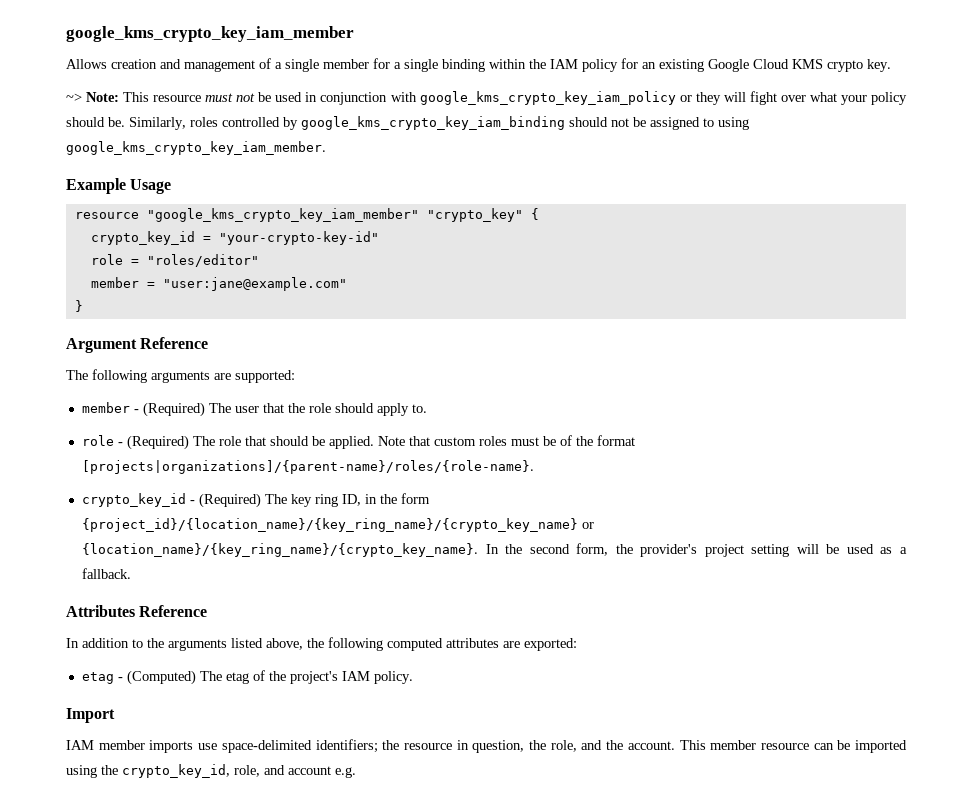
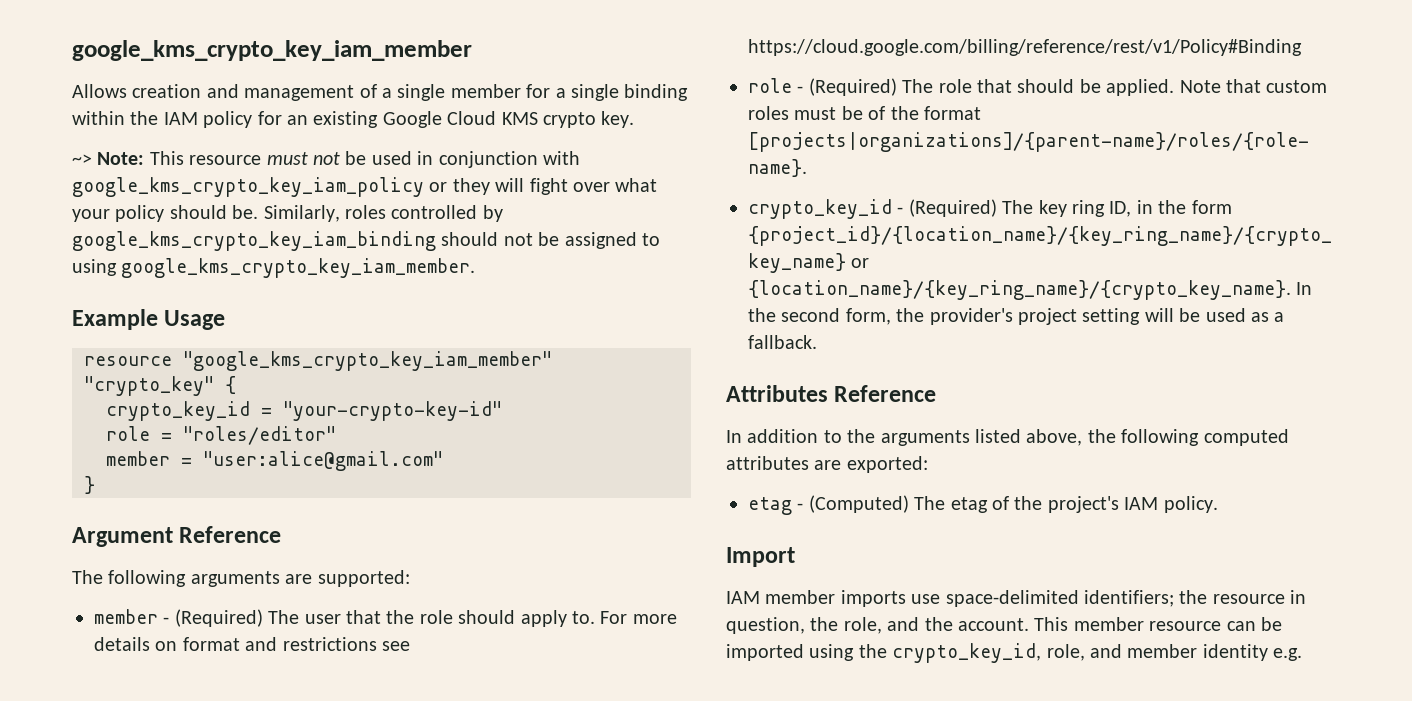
[162,277,347,291] "user:jane@example.com" -> [203,451,443,471] "user:alice@gmail.com"
(427, 408) none -> [600,611,677,624] [94,637,410,651] [748,39,1302,56] For more details on format and restrictions see https://cloud.google.com/billing/reference/rest/v1/Policy#Binding
[288,766,331,775] account -> [1127,644,1268,661] member identity

